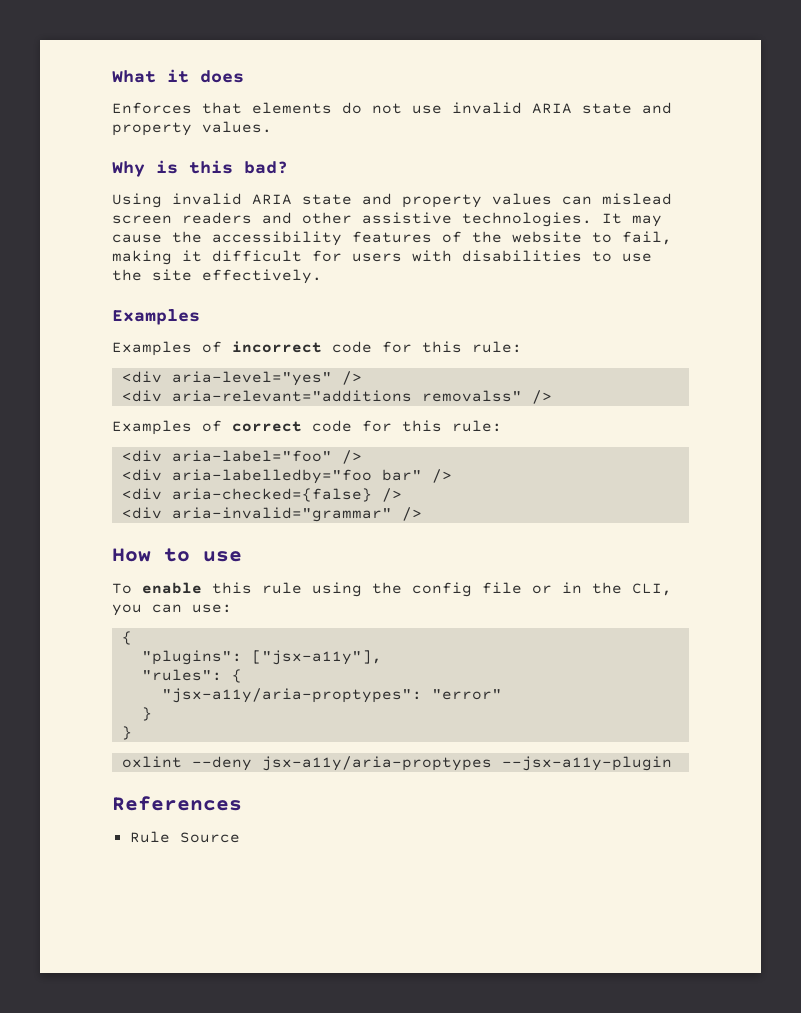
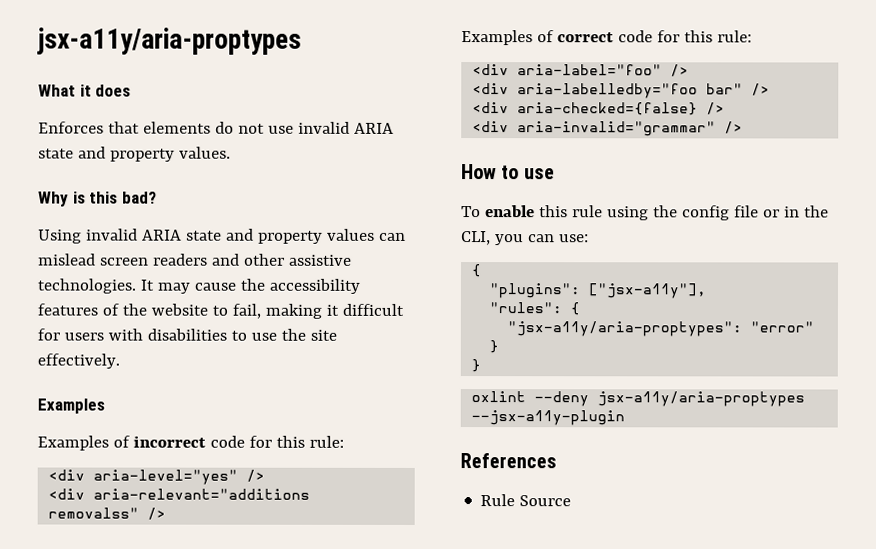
(112, 76) none -> [37,27,302,55] jsx-a11y/aria-proptypes //

